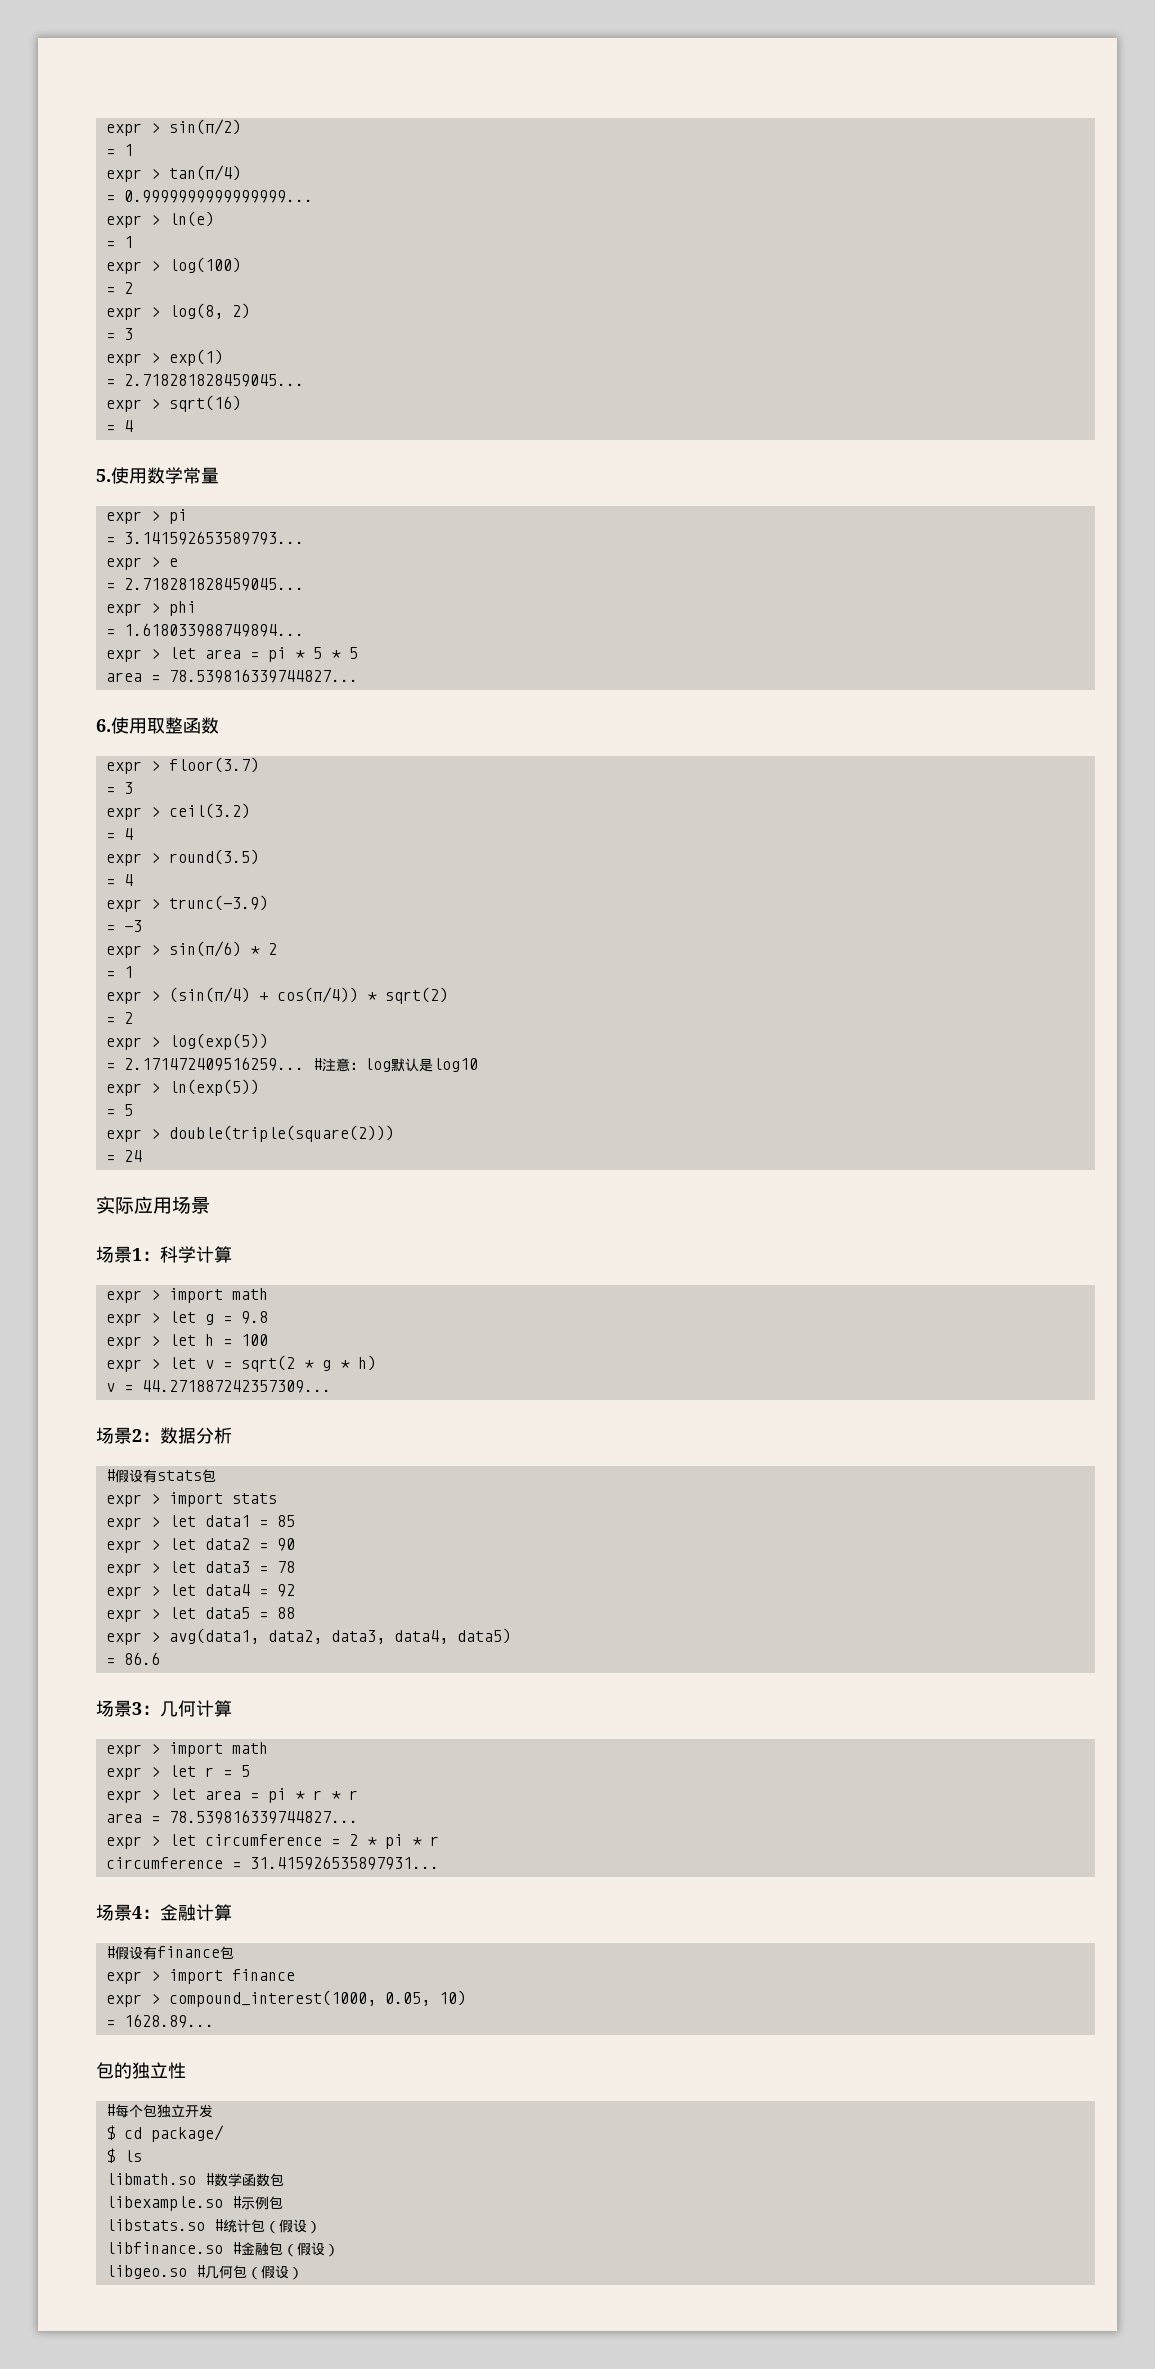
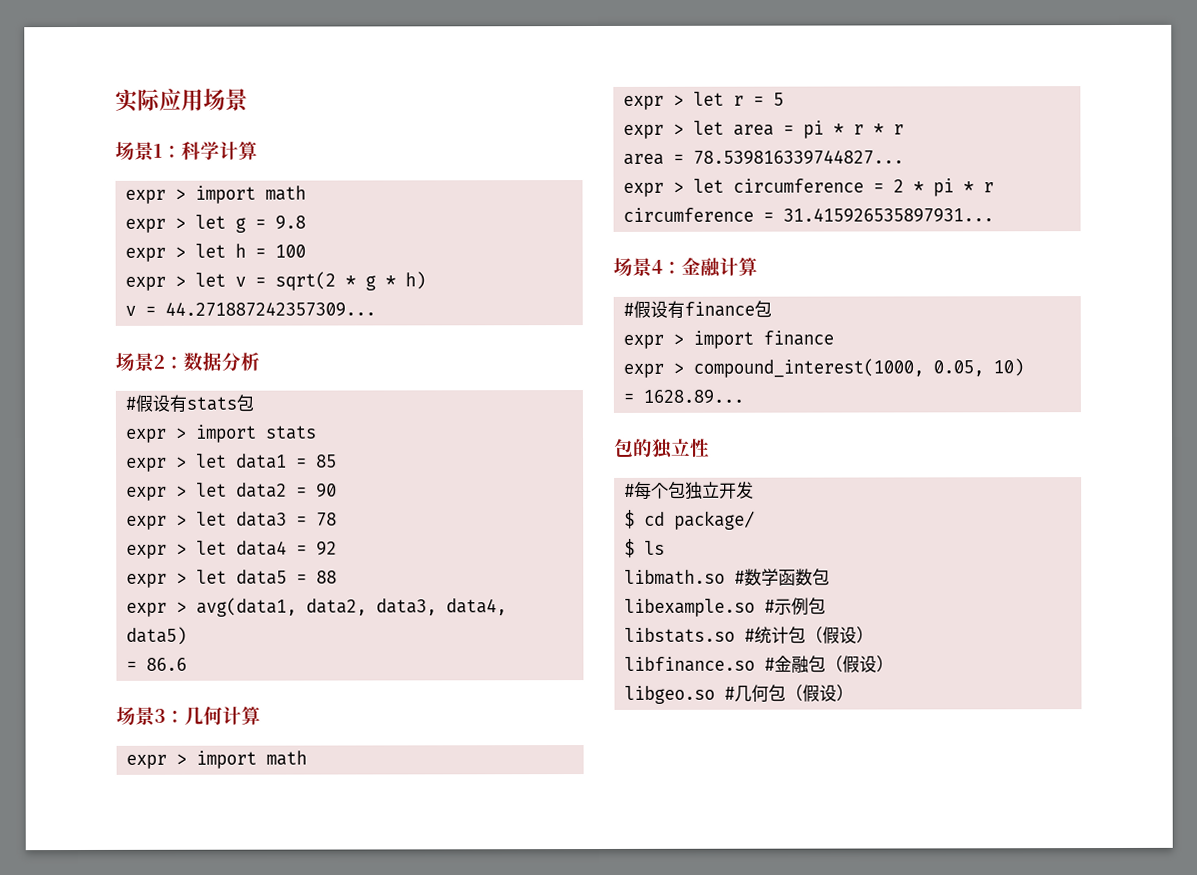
[106,119,242,136] [106,144,134,156] [106,165,242,182] [106,190,314,203] [106,211,215,228] [106,236,134,248] [106,257,242,274] [106,282,134,294] [106,303,251,320] [106,328,134,340] [106,349,224,366] [106,374,305,387] [106,395,242,412] [106,420,134,432] [96,467,219,484] [106,509,188,524] [106,531,305,545] [106,557,179,570] [106,578,305,591] [106,601,197,616] [106,623,305,637] [106,647,359,662] [106,669,359,683] [96,717,219,734] [106,757,260,774] [106,782,134,794] [106,803,251,820] [106,828,134,840] [106,849,260,866] [106,874,134,886] [106,895,269,912] [106,920,143,932] [106,941,278,958] [106,966,134,978] [106,987,449,1004] [106,1012,134,1024] [106,1033,269,1050] [106,1057,479,1072] [106,1079,260,1096] [106,1104,134,1116] [106,1125,395,1142] [106,1150,143,1162] expr > sin(π/2) // = 1 // expr > tan(π/4) // = 0.9999999999999999... // expr > ln(e) // = 1 // expr > log(100) // = 2 // expr > log(8, 2) // = 3 // expr > exp(1) // = 2.718281828459045... // expr > sqrt(16) // = 4 // 5.使用数学常量 // expr > pi // = 3.141592653589793... // expr > e // = 2.718281828459045... // expr > phi // = 1.618033988749894... // expr > let area = pi * 5 * 5 // area = 78.539816339744827... // 6.使用取整函数 // expr > floor(3.7) // = 3 // expr > ceil(3.2) // = 4 // expr > round(3.5) // = 4 // expr > trunc(-3.9) // = -3 // expr > sin(π/6) * 2 // = 1 // expr > (sin(π/4) + cos(π/4)) * sqrt(2) // = 2 // expr > log(exp(5)) // = 2.171472409516259... #注意：log默认是log10 // expr > ln(exp(5)) // = 5 // expr > double(triple(square(2))) // = 24 // -> (115, 100) none

